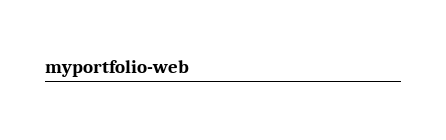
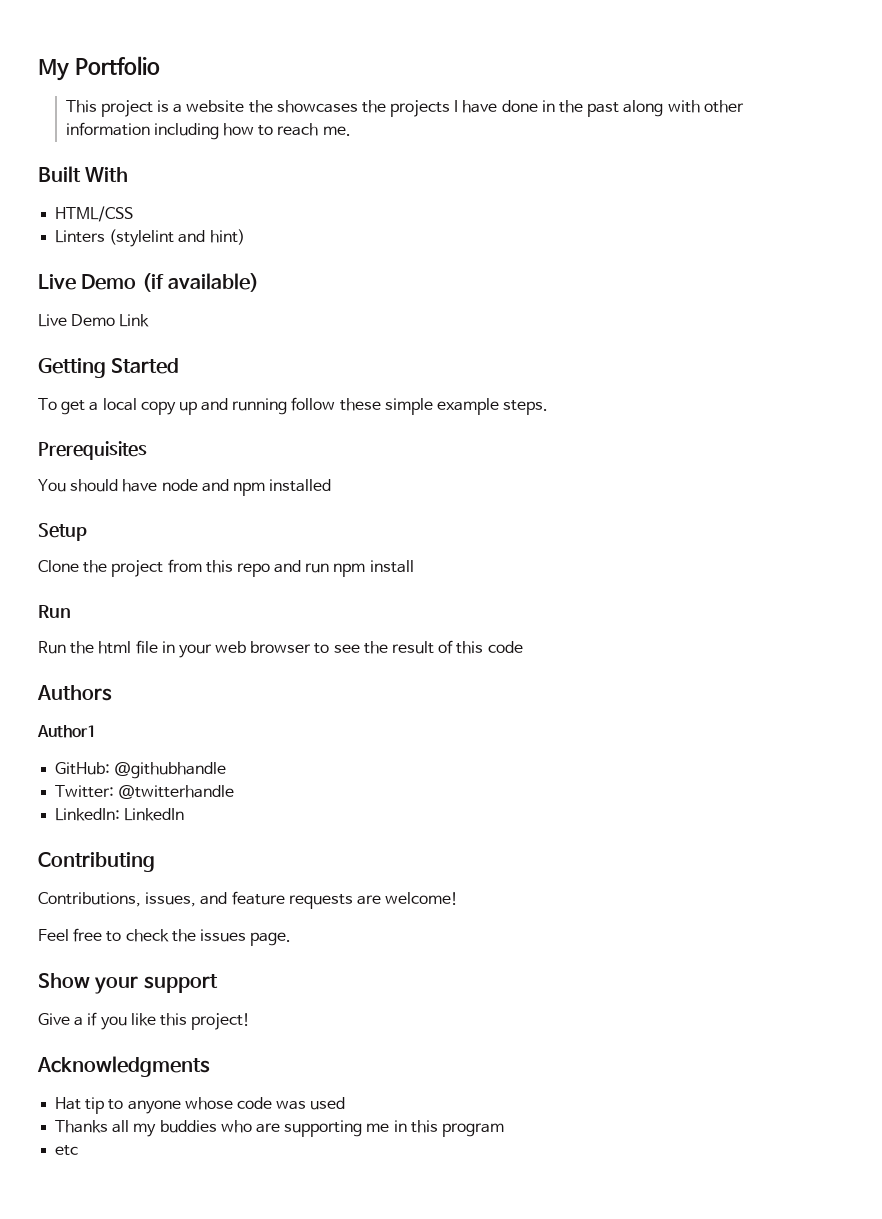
[45,60,189,77] myportfolio-web -> [38,56,160,81] [65,100,744,117] [65,122,351,140] [38,166,129,183] [55,206,134,222] [55,229,245,247] [38,273,259,292] [38,314,150,327] [38,358,180,378] [38,397,549,415] [38,441,147,460] [38,479,332,496] [38,523,87,541] [38,559,414,577] [38,605,71,618] [38,640,523,658] [37,685,112,701] [37,725,96,738] [55,762,227,779] [55,785,235,799] [55,808,185,821] [38,852,155,872] [38,891,459,909] [38,928,292,946] [38,973,218,994] [38,1012,251,1030] [37,1056,210,1077] [55,1097,346,1114] [55,1120,504,1137] [55,1145,79,1156] My Portfolio // This project is a website the showcases the projects I have done in the past along with other information including how to reach me. // Built With // HTML/CSS // Linters (stylelint and hint) // Live Demo (if available) // Live Demo Link // Getting Started // To get a local copy up and running follow these simple example steps. // Prerequisites // You should have node and npm installed // Setup // Clone the project from this repo and run npm install // Run // Run the html file in your web browser to see the result of this code // Authors // Author1 // GitHub: @githubhandle // Twitter: @twitterhandle // LinkedIn: LinkedIn // Contributing // Contributions, issues, and feature requests are welcome! // Feel free to check the issues page. // Show your support // Give a if you like this project! // Acknowledgments // Hat tip to anyone whose code was used // Thanks all my buddies who are supporting me in this program // etc

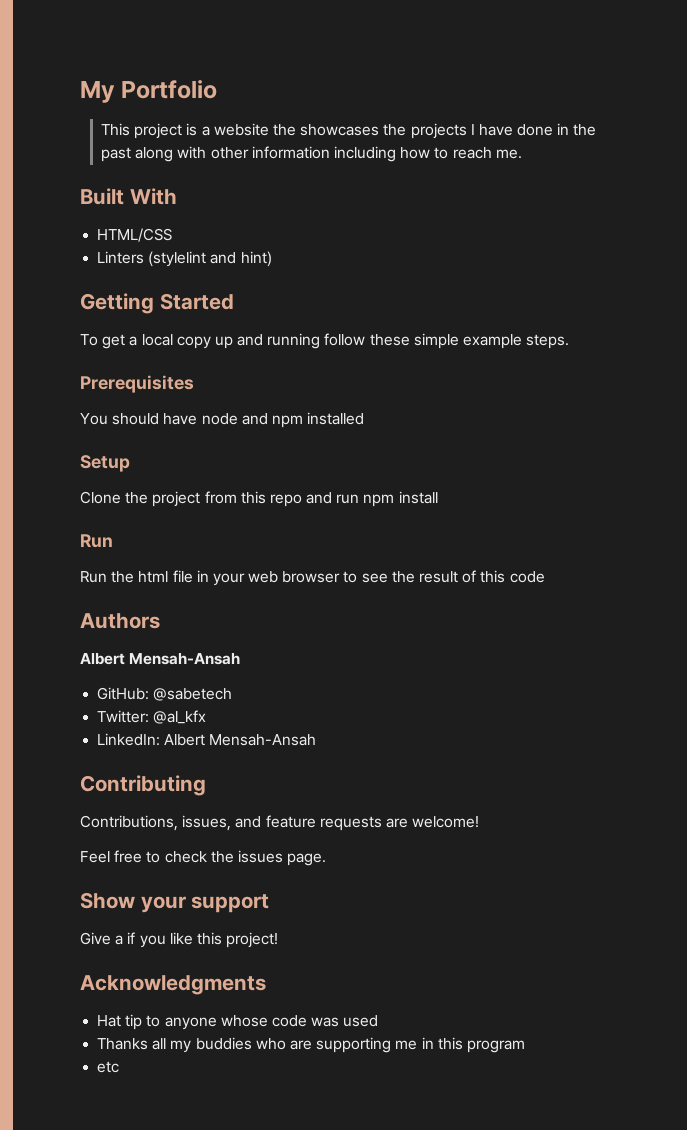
[38,273,259,292] [38,314,150,327] // Live Demo (if available) // Live Demo Link -> (272, 259) none
[37,725,96,738] Author1 -> [80,653,241,665] Albert Mensah-Ansah
[114,762,227,779] @githubhandle -> [153,688,233,701] @sabetech
[118,785,235,799] @twitterhandle -> [153,710,207,724] @al_kfx
[124,808,185,821] LinkedIn -> [164,734,317,746] Albert Mensah-Ansah

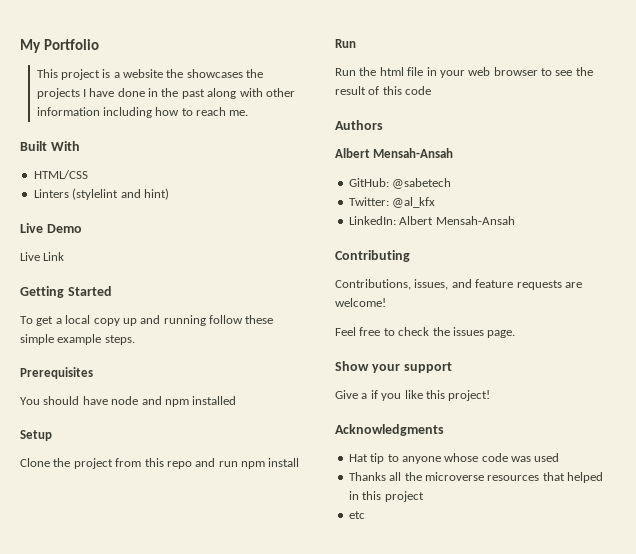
(272, 259) none -> [20,223,82,233] [20,252,65,261] // Live Demo // Live Link
[170,1037,418,1053] my buddies who are supporting me -> [404,472,603,483] the microverse resources that helped
[466,1040,525,1053] program -> [384,491,424,502] project

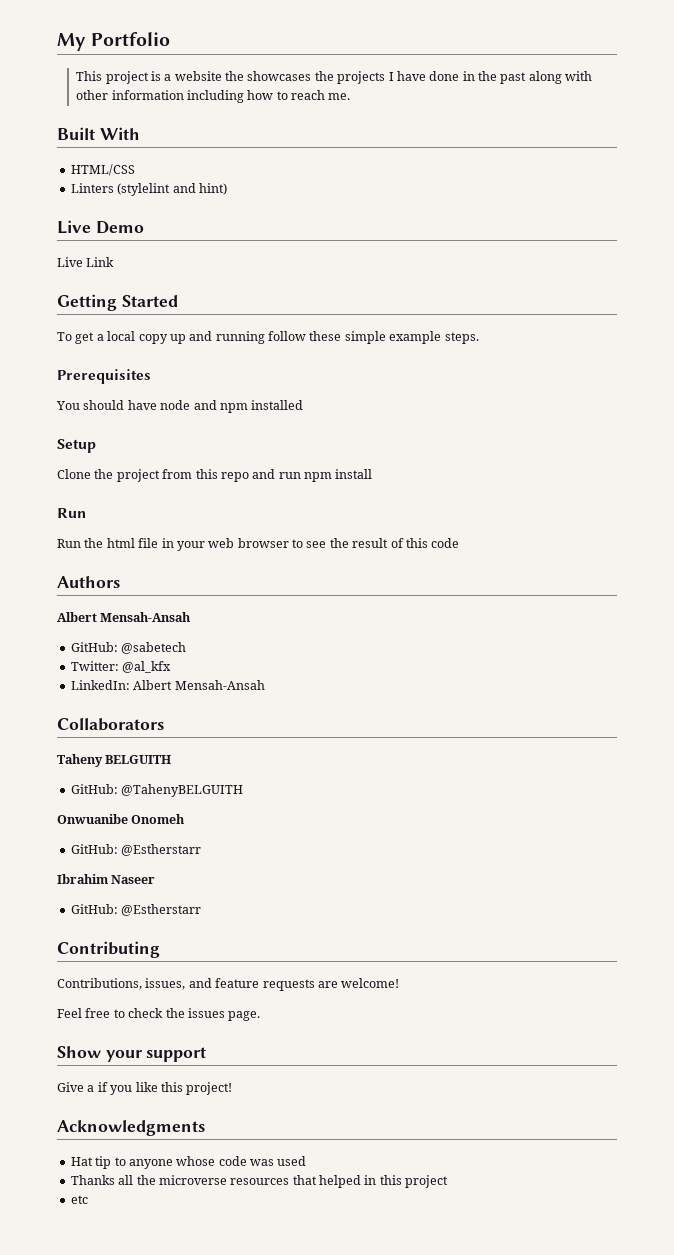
(515, 220) none -> [57,718,164,731] [57,754,172,767] [70,784,244,797] [57,814,186,824] [70,844,202,856] [57,874,156,884] [70,904,202,916] // Collaborators // Taheny BELGUITH // GitHub: @TahenyBELGUITH // Onwuanibe Onomeh // GitHub: @Estherstarr // Ibrahim Naseer // GitHub: @Estherstarr

